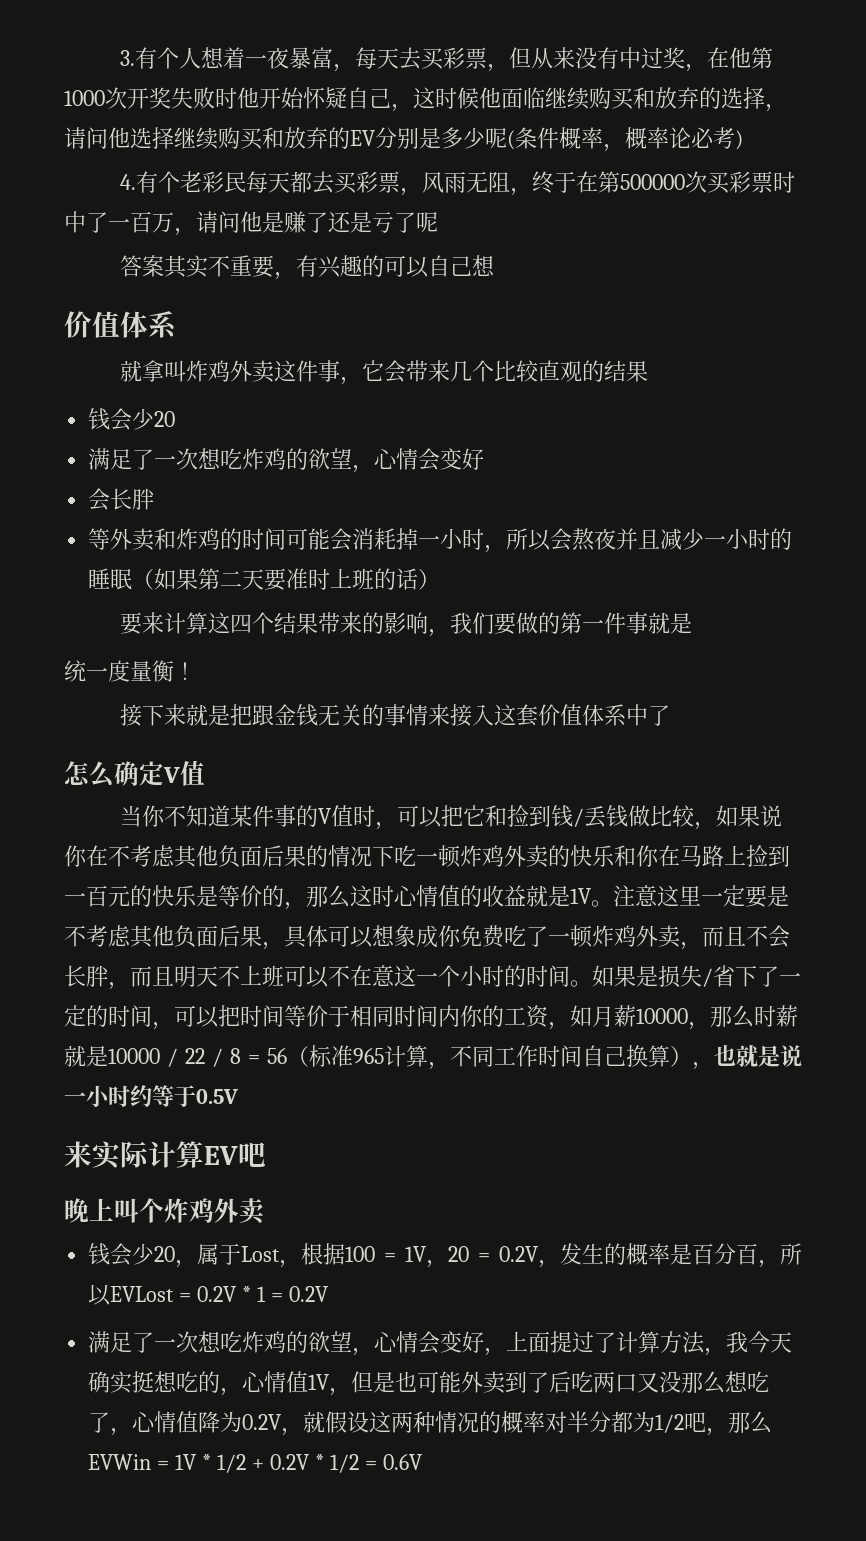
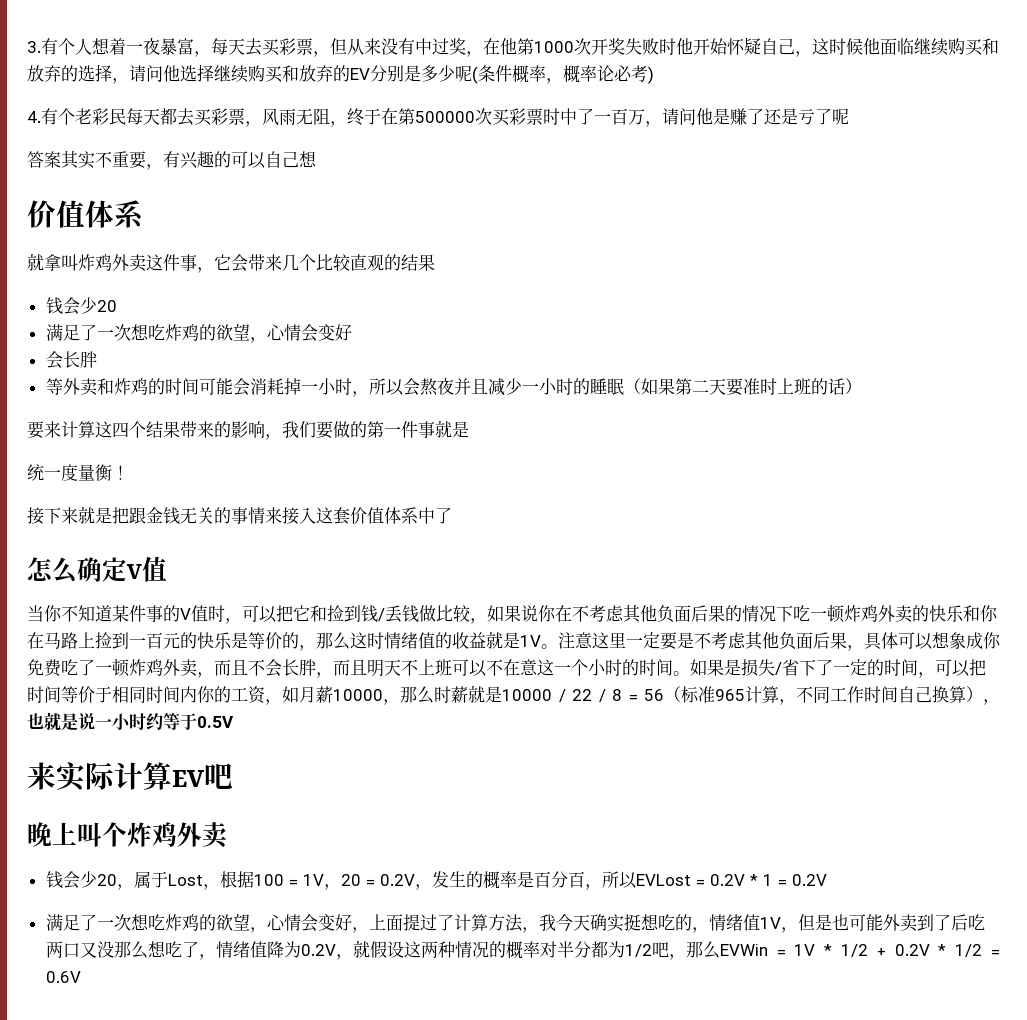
[394,885,438,907] 心情 -> [384,632,418,649] 情绪
[242,1371,287,1393] 心情 -> [708,914,743,931] 情绪
[132,1411,177,1433] 心情 -> [215,941,250,958] 情绪

